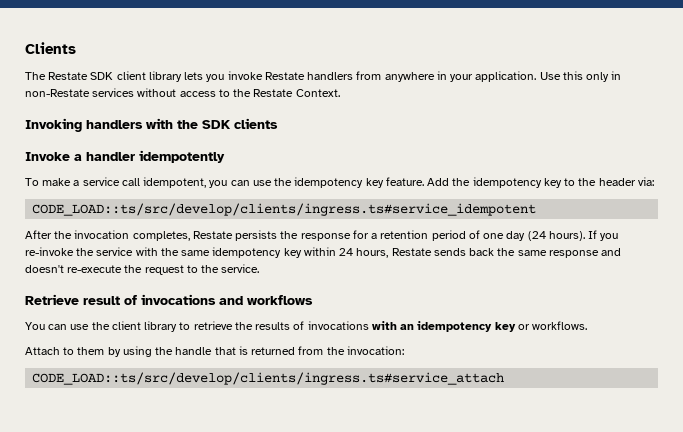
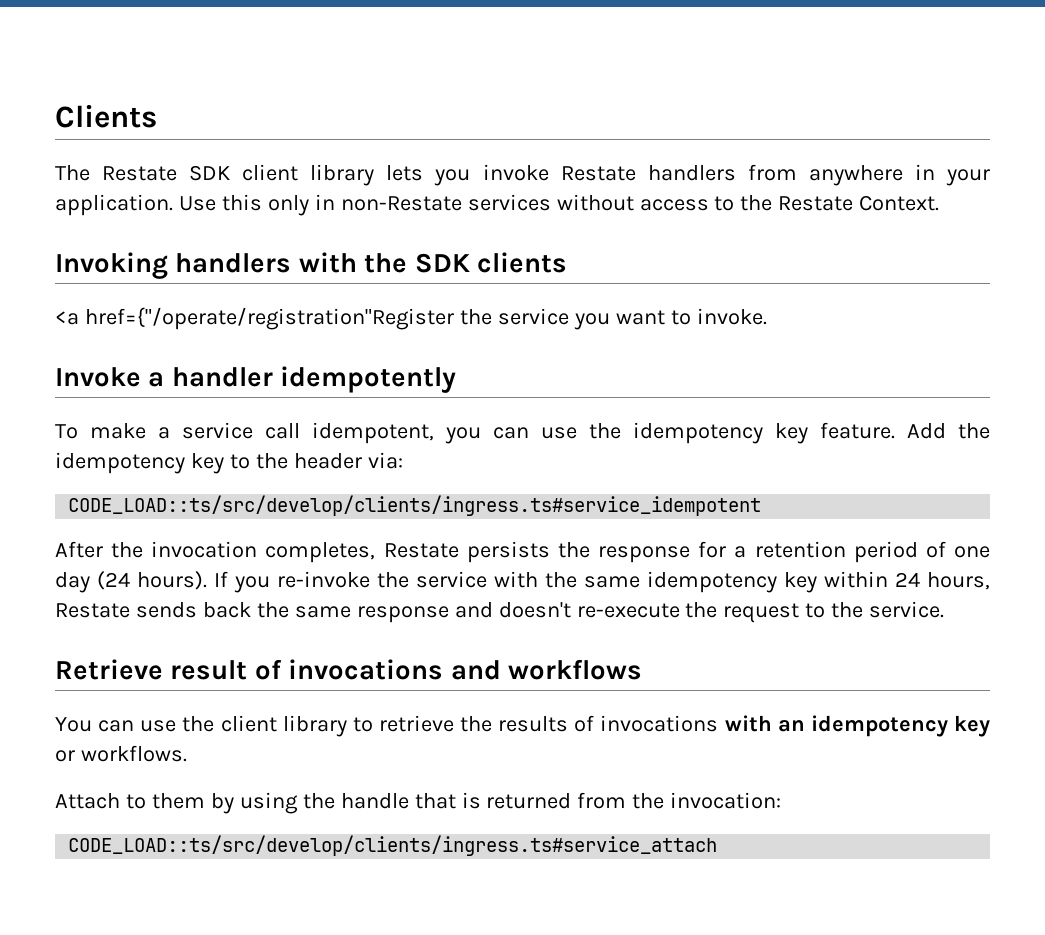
(278, 123) none -> [55,307,767,330] // <a href={"/operate/registration"Register the service you want to invoke.

